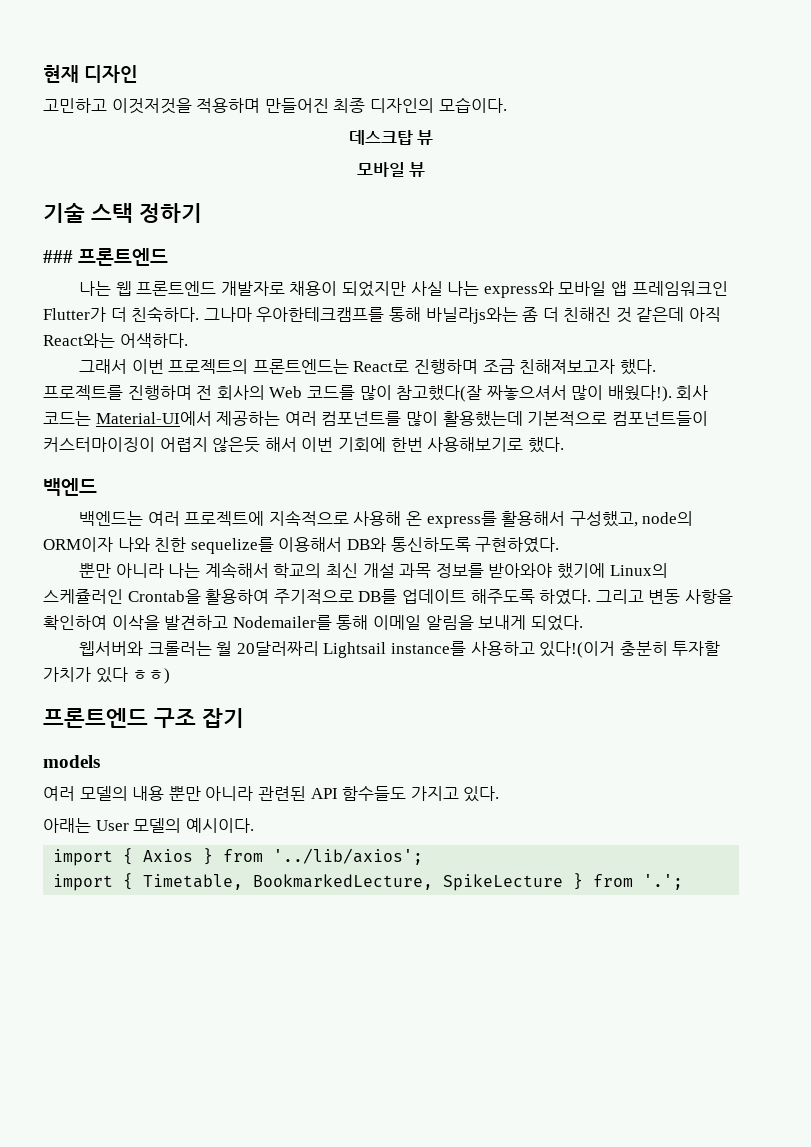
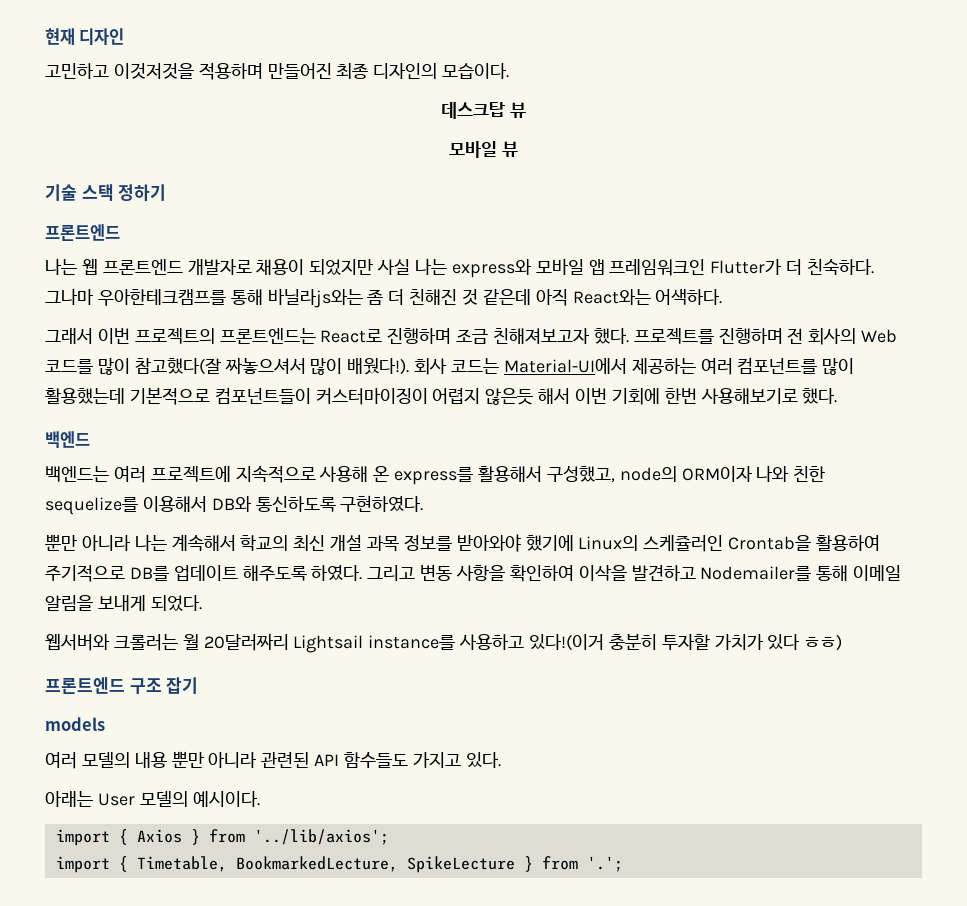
[43,250,73,263] ### -> (167, 192) none

